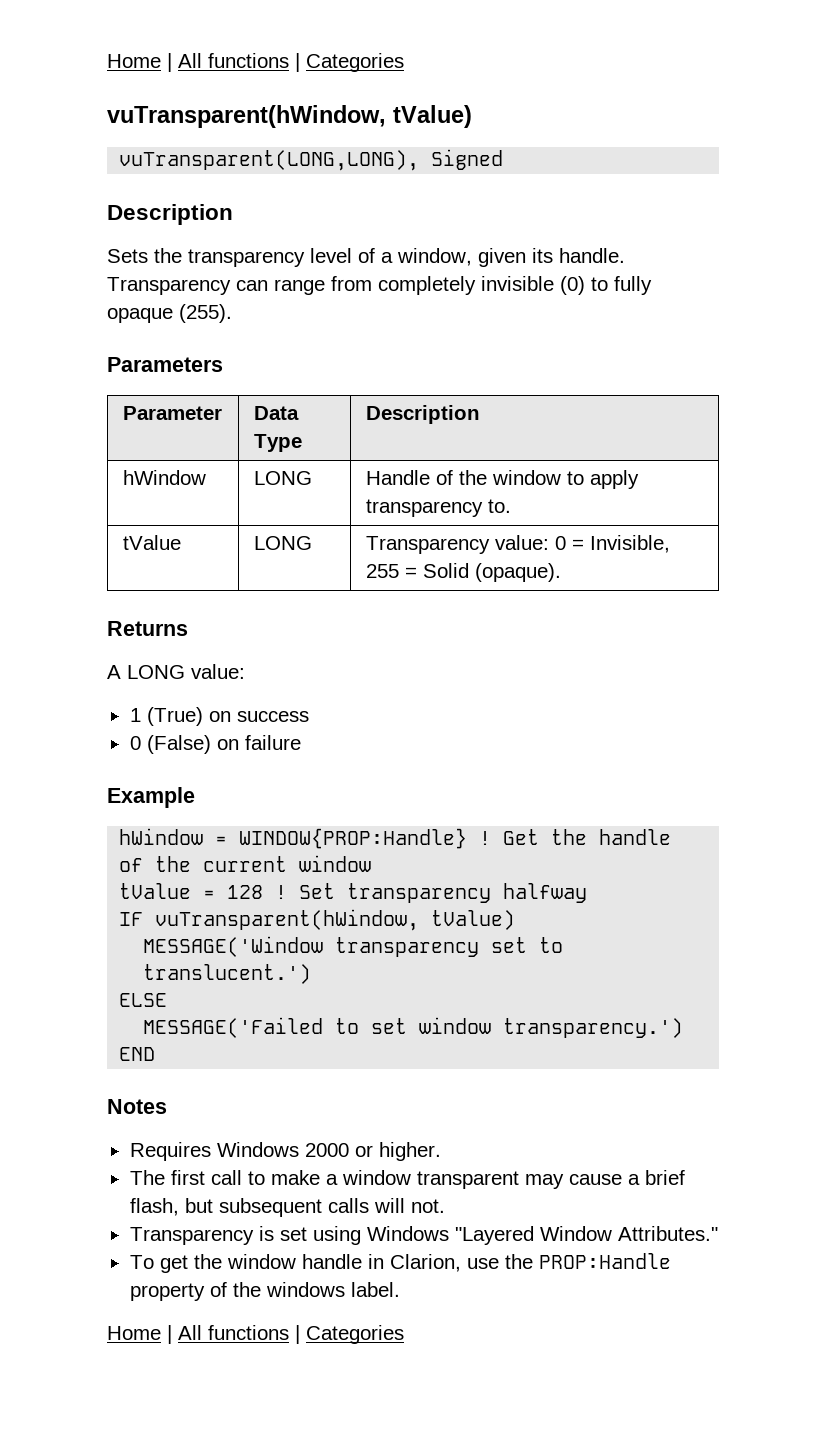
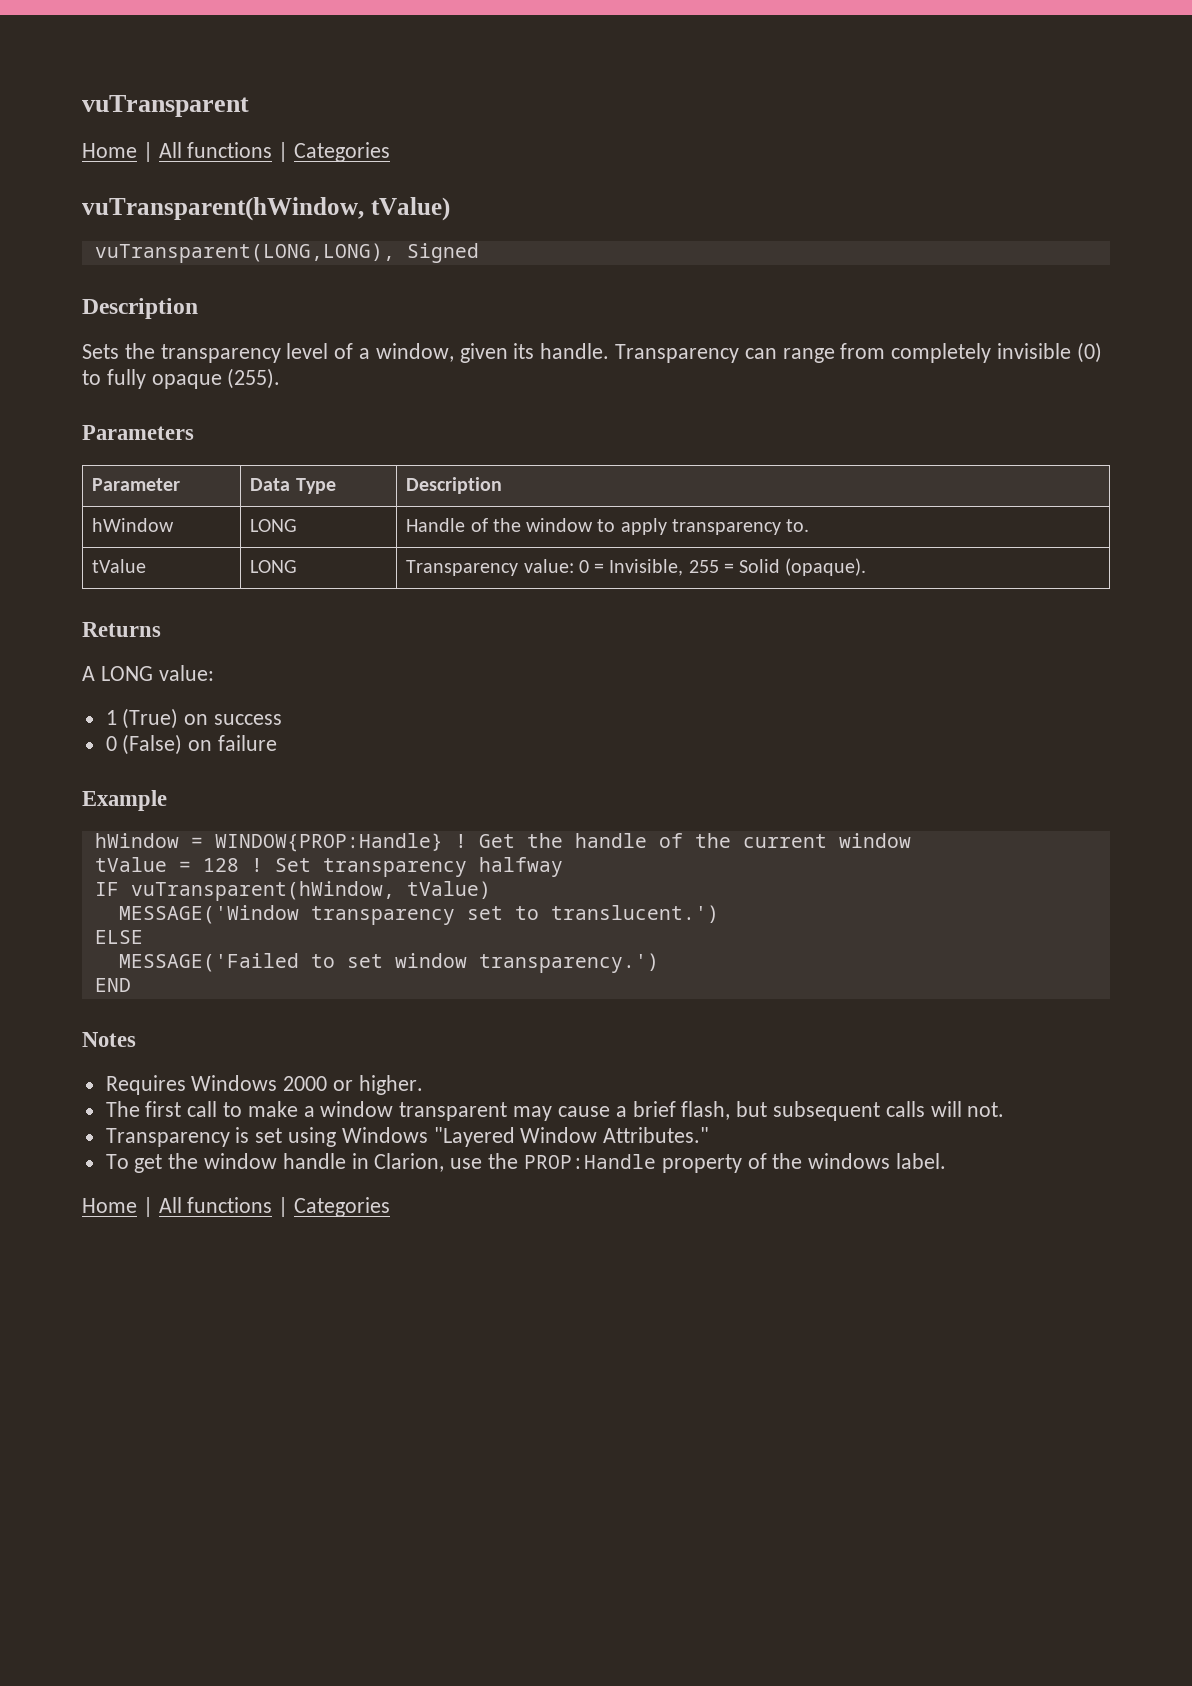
(107, 61) none -> [82,95,249,117] vuTransparent //

